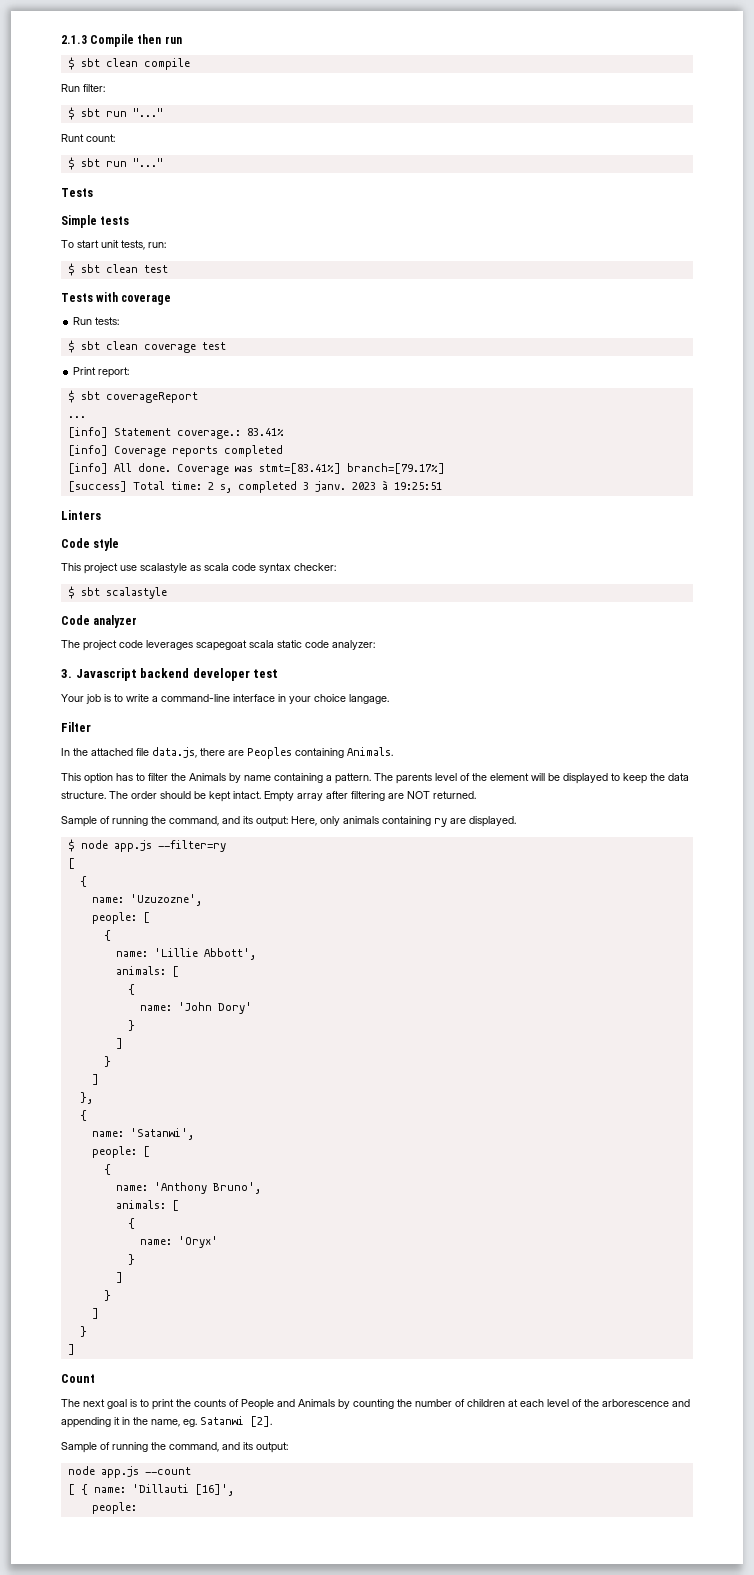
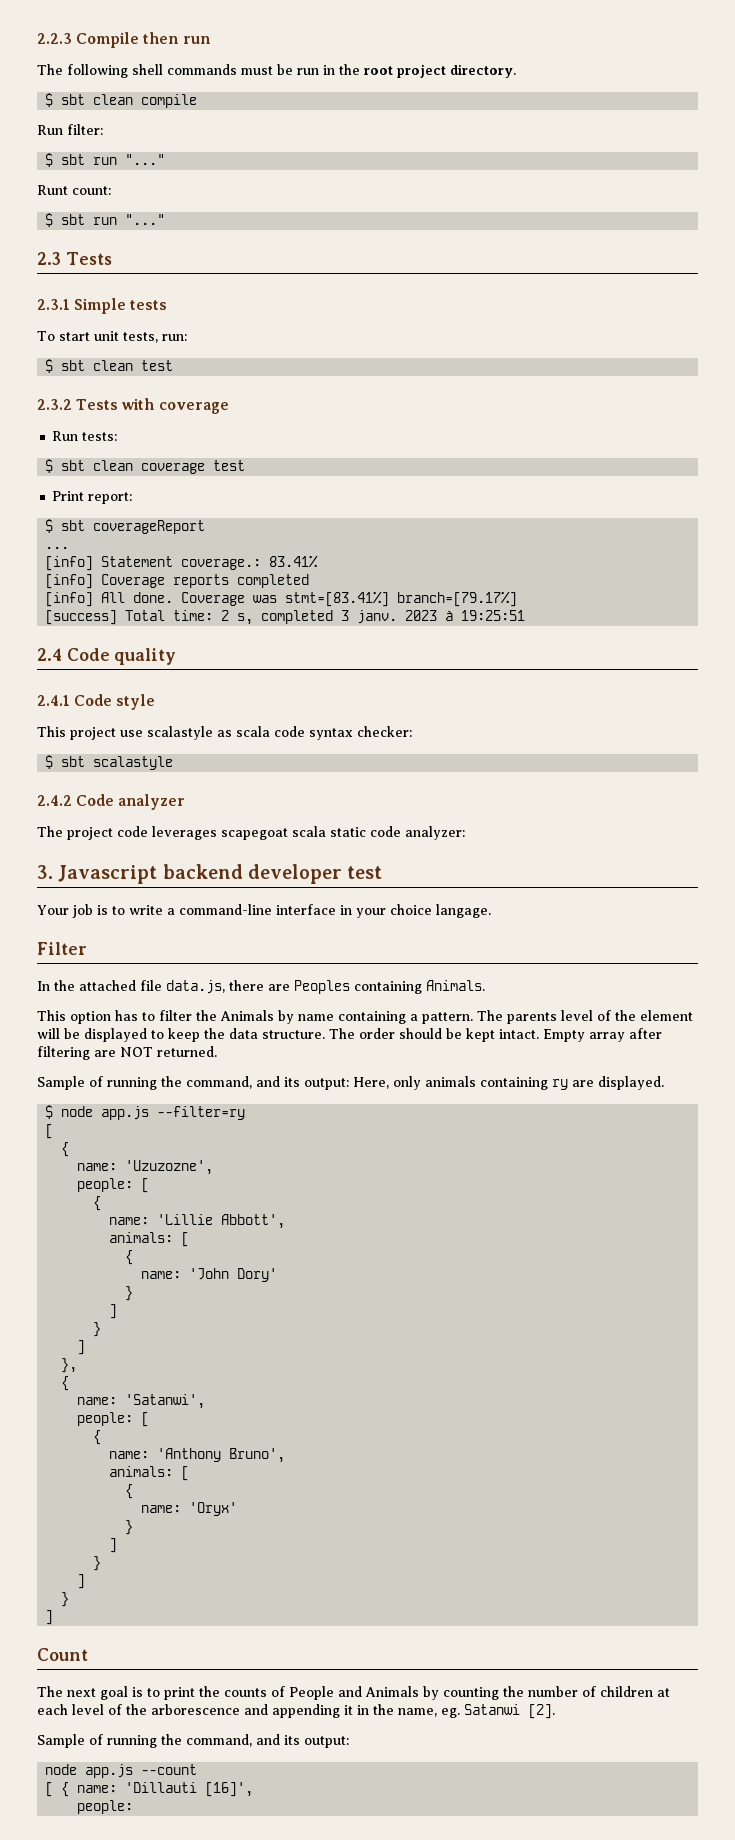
[61,35,87,44] 2.1.3 -> [37,33,72,44] 2.2.3
(182, 40) none -> [37,64,516,78] // The following shell commands must be run in the root project directory.
(163, 162) none -> [37,252,61,265] 2.3
(93, 192) none -> [37,299,70,310] 2.3.1
(168, 269) none -> [37,399,72,410] 2.3.2
[61,510,101,520] Linters // -> [37,648,177,665] [37,695,70,706] 2.4 Code quality // 2.4.1
(167, 593) none -> [37,795,72,806] 2.4.2

